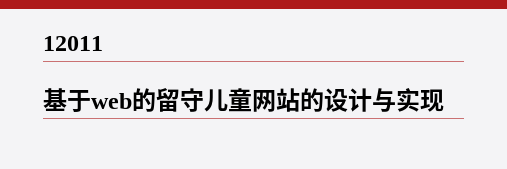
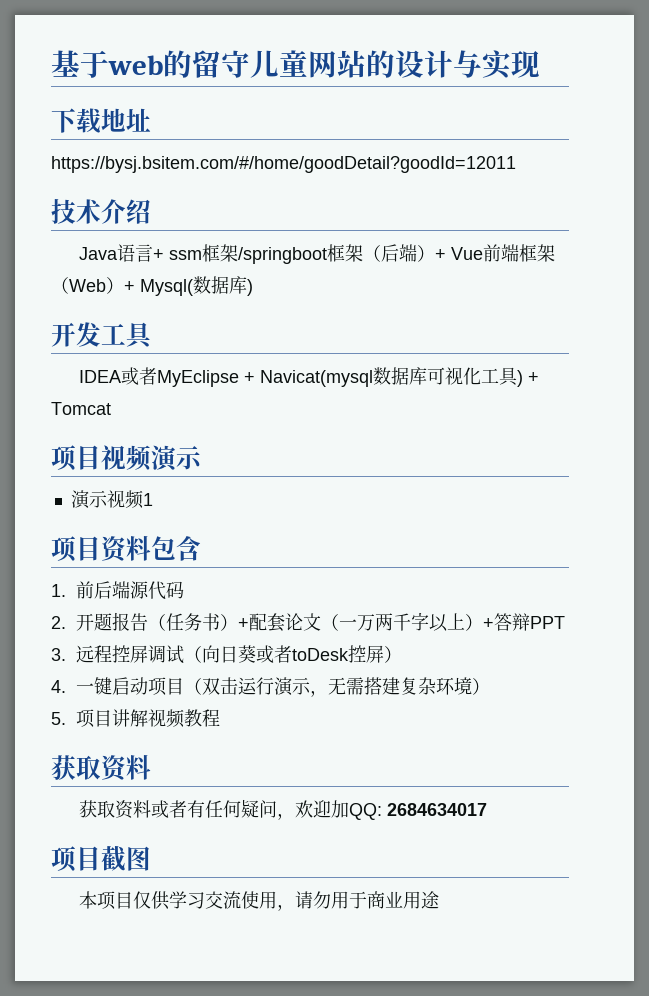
[43,36,103,51] 12011 // -> (51, 63) none
(444, 100) none -> [51,108,151,134] [51,156,516,173] [51,199,151,224] [78,244,555,264] [51,276,253,296] [51,322,154,349] [78,367,539,387] [51,402,111,415] [51,445,202,472] [70,490,153,509] [51,536,201,563] [51,581,184,600] [51,612,565,632] [51,645,402,664] [51,677,490,697] [51,709,220,728] [51,755,151,782] [78,799,487,820] [51,846,151,872] [78,891,439,911] // 下载地址 // https://bysj.bsitem.com/#/home/goodDetail?goodId=12011 // 技术介绍 // Java语言+ ssm框架/springboot框架（后端）+ Vue前端框架（Web）+ Mysql(数据库) // 开发工具 // IDEA或者MyEclipse + Navicat(mysql数据库可视化工具) + Tomcat // 项目视频演示 // 演示视频1 // 项目资料包含 // 1.前后端源代码 // 2.开题报告（任务书）+配套论文（一万两千字以上）+答辩PPT // 3.远程控屏调试（向日葵或者toDesk控屏） // 4.一键启动项目（双击运行演示，无需搭建复杂环境） // 5.项目讲解视频教程 // 获取资料 // 获取资料或者有任何疑问，欢迎加QQ: 2684634017 // 项目截图 // 本项目仅供学习交流使用，请勿用于商业用途

